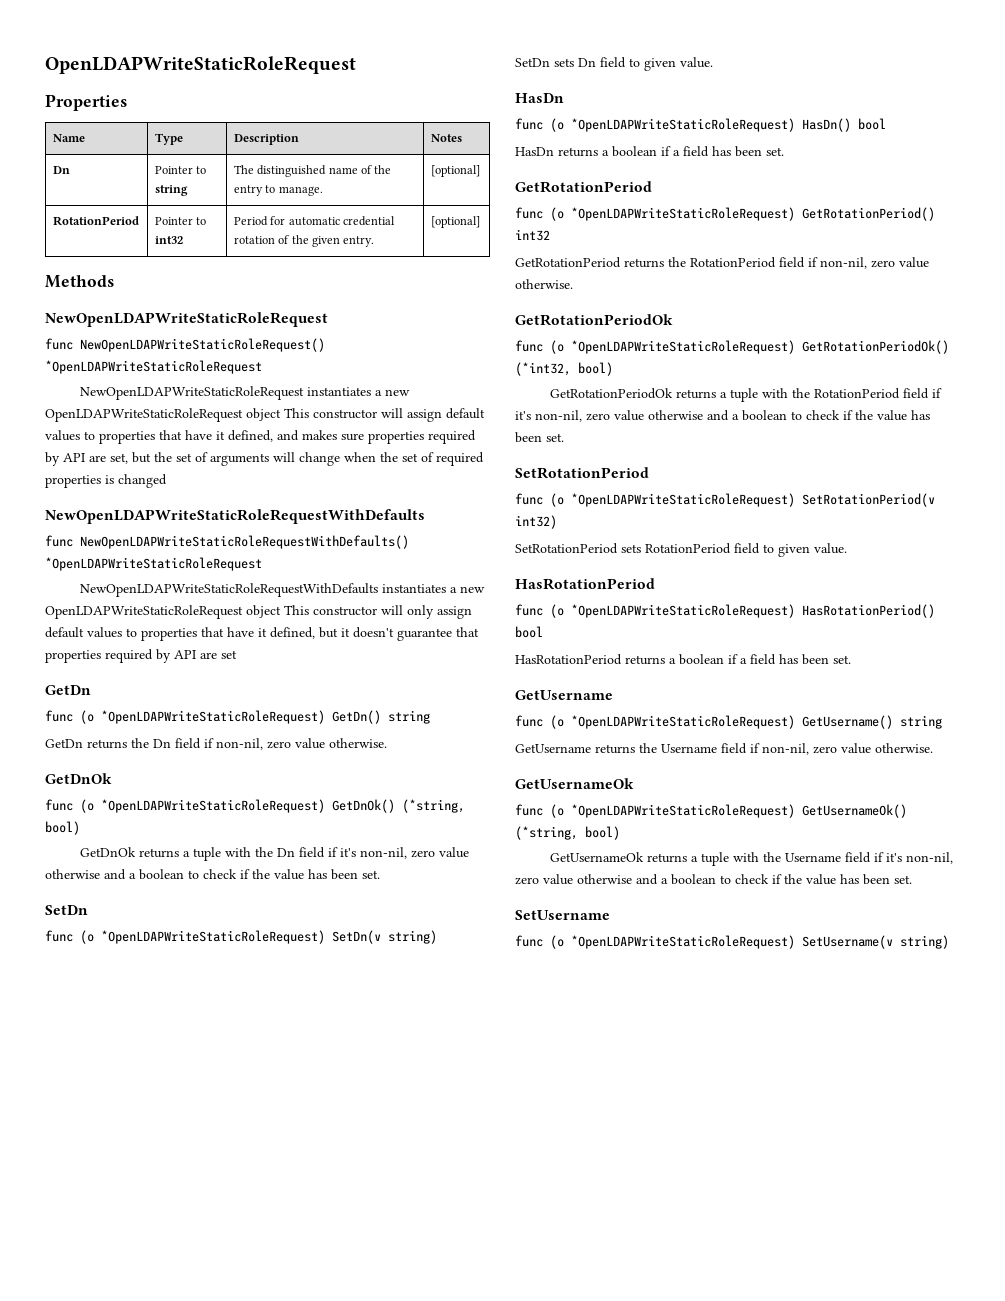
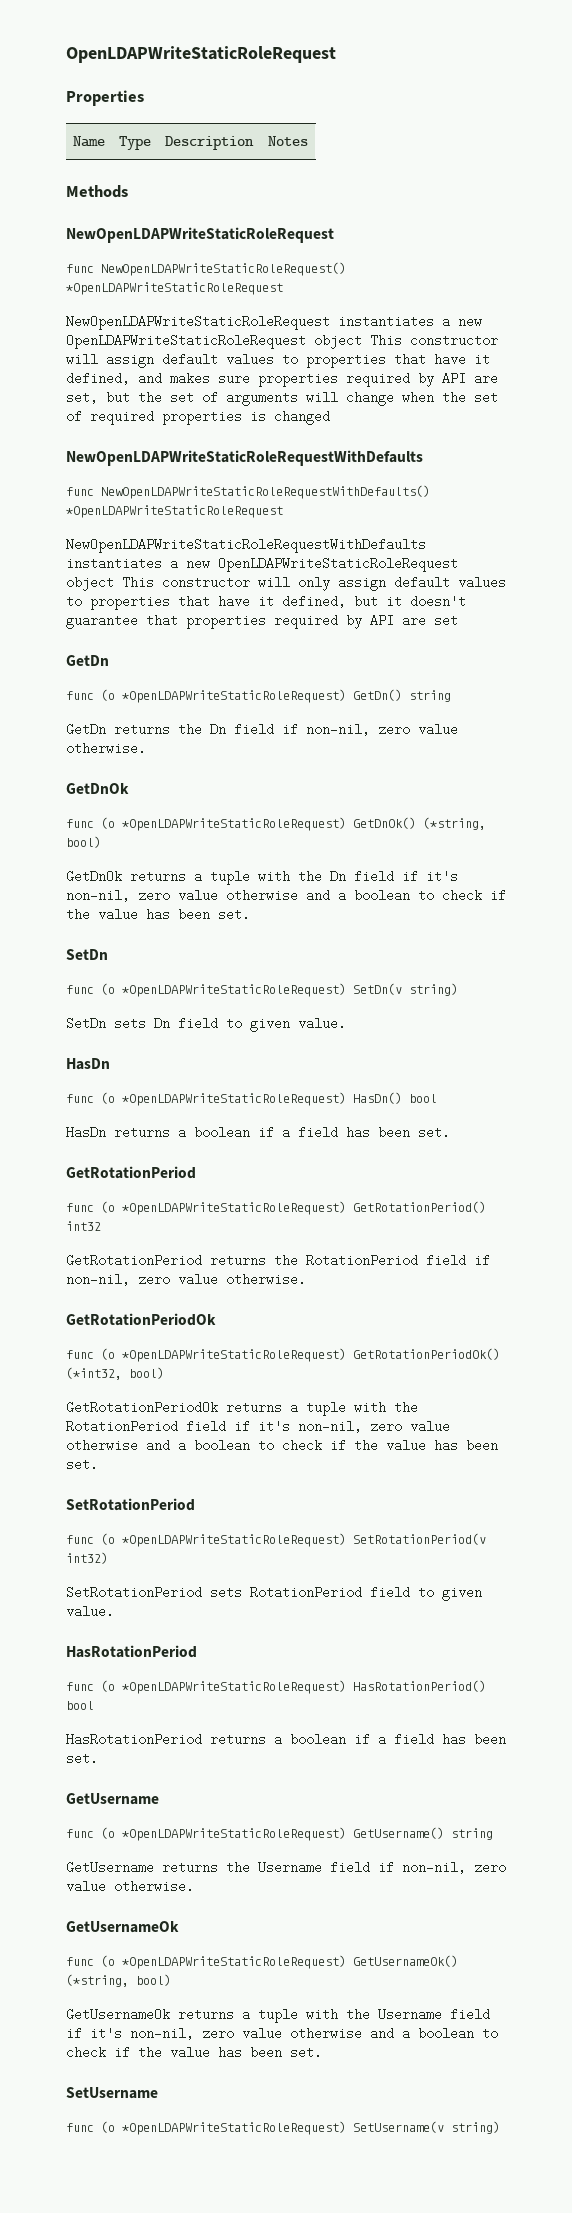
[52,166,70,174] [154,166,207,174] [154,185,188,196] [233,165,392,177] [233,185,323,196] [430,165,480,177] [52,216,139,226] [154,217,207,225] [154,236,183,244] [233,216,395,226] [233,235,375,247] [430,216,480,228] // Dn | Pointer to string | The distinguished name of the entry to manage. | [optional] // RotationPeriod | Pointer to int32 | Period for automatic credential rotation of the given entry. | [optional] -> (308, 141) none

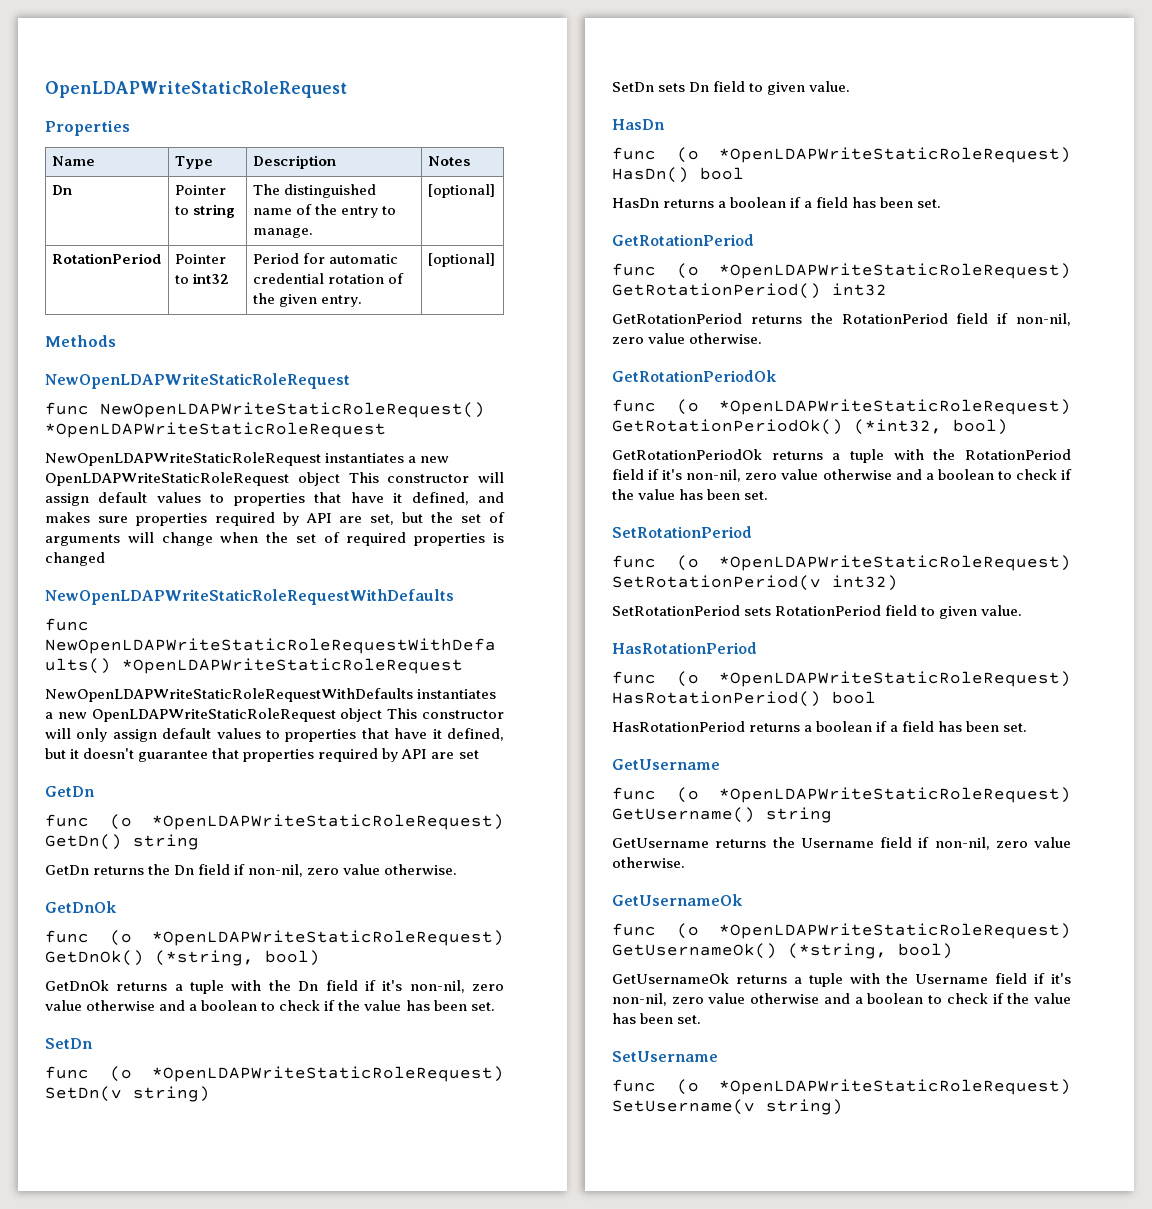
(308, 141) none -> [51,185,72,195] [174,185,226,195] [174,204,235,218] [252,184,376,198] [252,204,396,218] [252,228,313,238] [427,184,495,198] [51,253,161,264] [174,254,226,264] [174,273,229,284] [252,253,398,264] [252,273,404,284] [252,293,362,307] [427,253,495,267] // Dn | Pointer to string | The distinguished name of the entry to manage. | [optional] // RotationPeriod | Pointer to int32 | Period for automatic credential rotation of the given entry. | [optional]

